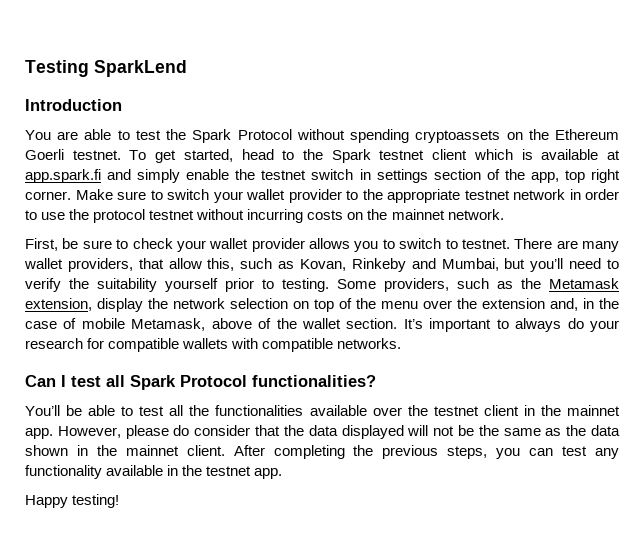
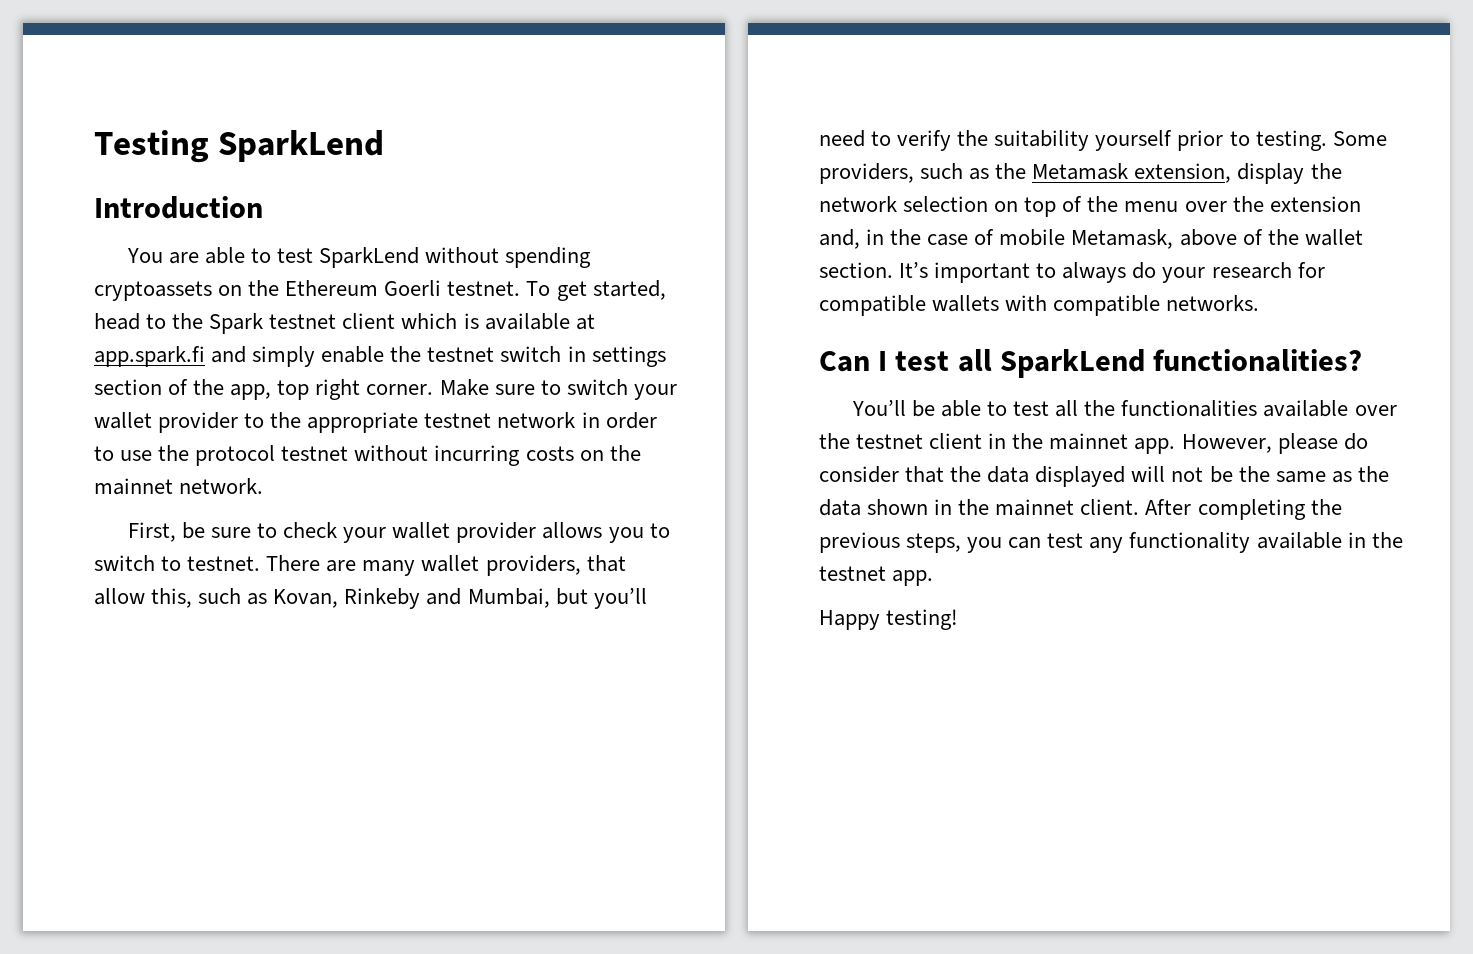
[166,129,292,143] the Spark Protocol -> [319,247,420,268] SparkLend
[130,375,247,390] Spark Protocol -> [999,349,1145,378] SparkLend

